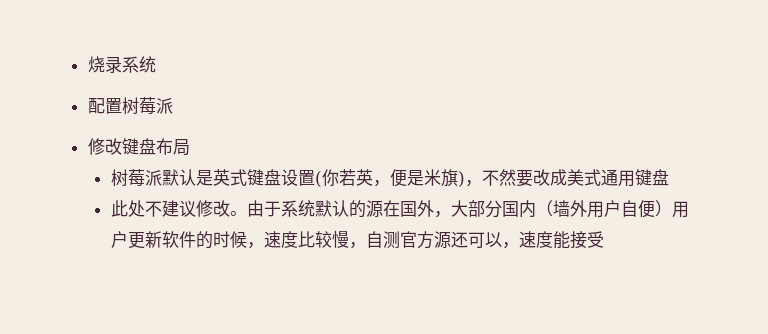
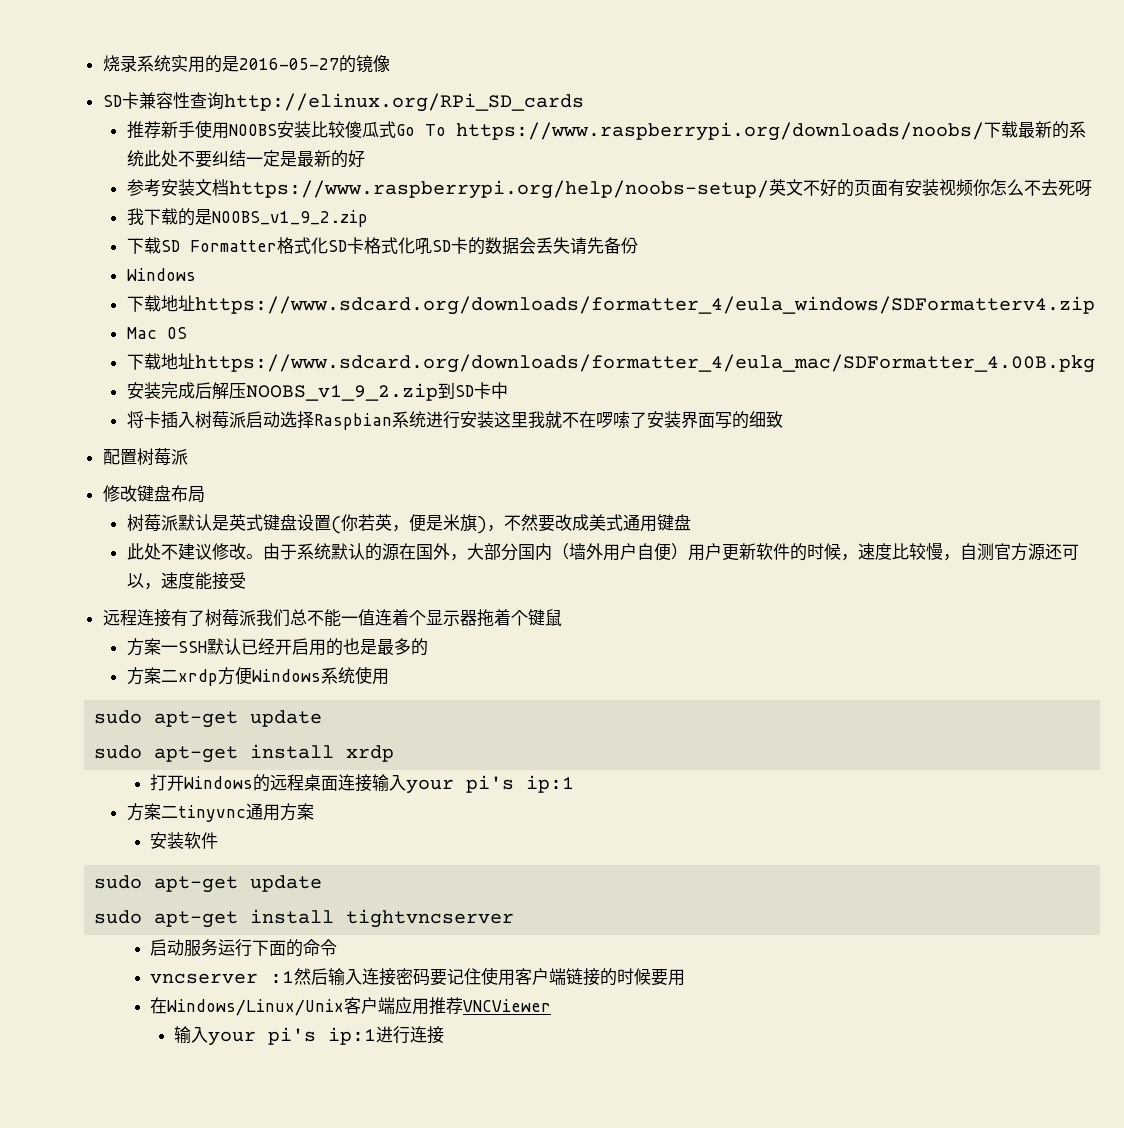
(156, 64) none -> [170,55,390,73] [102,92,584,112] [126,120,1086,141] [126,150,365,168] [126,179,1092,199] [126,208,368,227] [126,237,638,255] [126,268,196,281] [126,295,1095,315] [126,327,187,339] [126,353,1095,373] [126,382,508,401] [126,411,783,430] 实用的是2016-05-27的镜像 // SD卡兼容性查询http://elinux.org/RPi_SD_cards // 推荐新手使用NOOBS安装比较傻瓜式Go To https://www.raspberrypi.org/downloads/noobs/下载最新的系统此处不要纠结一定是最新的好 // 参考安装文档https://www.raspberrypi.org/help/noobs-setup/英文不好的页面有安装视频你怎么不去死呀 // 我下载的是NOOBS_v1_9_2.zip // 下载SD Formatter格式化SD卡格式化吼SD卡的数据会丢失请先备份 // Windows // 下载地址https://www.sdcard.org/downloads/formatter_4/eula_windows/SDFormatterv4.zip // Mac OS // 下载地址https://www.sdcard.org/downloads/formatter_4/eula_mac/SDFormatter_4.00B.pkg // 安装完成后解压NOOBS_v1_9_2.zip到SD卡中 // 将卡插入树莓派启动选择Raspbian系统进行安装这里我就不在啰嗦了安装界面写的细致
(604, 239) none -> [102,609,562,627] [126,638,428,656] [126,666,389,686] [94,710,323,728] [94,744,395,763] [150,774,575,794] [126,803,314,822] [150,832,219,849] [94,875,323,893] [94,909,515,928] [150,939,338,957] [150,967,686,986] [150,997,552,1016] [174,1026,445,1046] // 远程连接有了树莓派我们总不能一值连着个显示器拖着个键鼠 // 方案一SSH默认已经开启用的也是最多的 // 方案二xrdp方便Windows系统使用 // sudo apt-get update // sudo apt-get install xrdp // 打开Windows的远程桌面连接输入your pi's ip:1 // 方案二tinyvnc通用方案 // 安装软件 // sudo apt-get update // sudo apt-get install tightvncserver // 启动服务运行下面的命令 // vncserver :1然后输入连接密码要记住使用客户端链接的时候要用 // 在Windows/Linux/Unix客户端应用推荐VNCViewer // 输入your pi's ip:1进行连接

